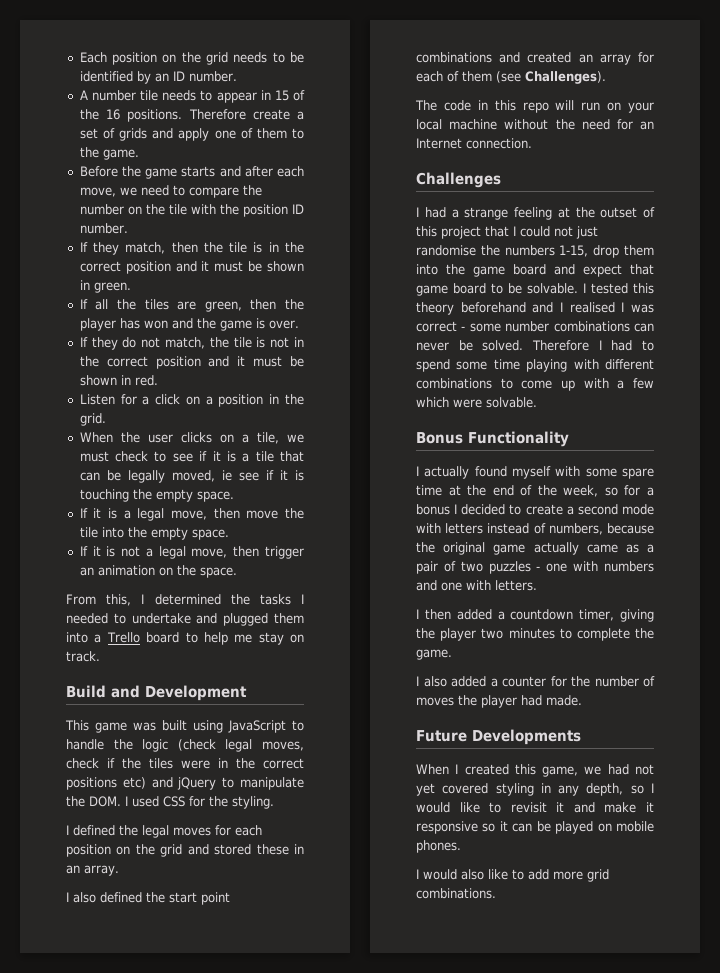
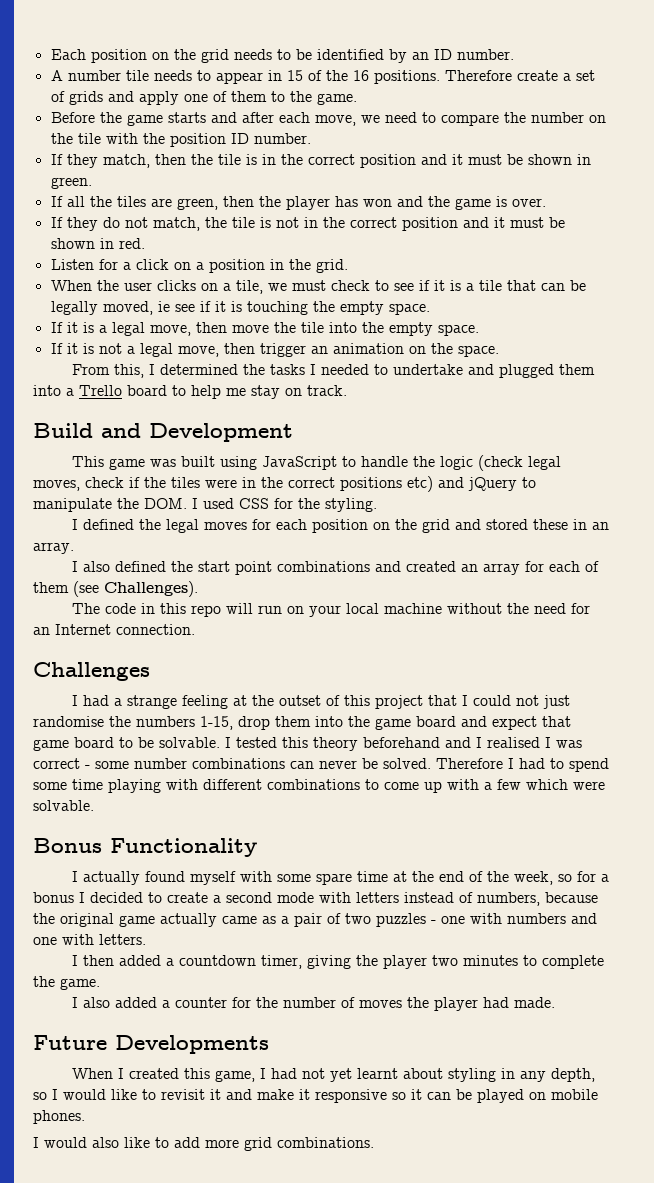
[584,766,602,775] we -> [260,1068,267,1079] I
[442,783,489,794] covered -> [357,1068,444,1079] learnt about

